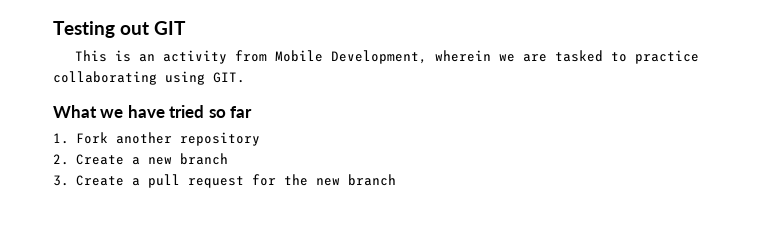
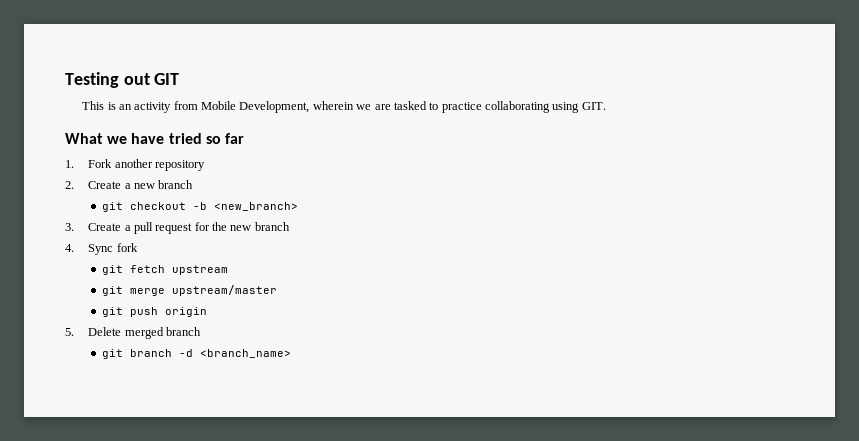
(228, 159) none -> [101,202,298,212] // git checkout -b <new_branch>
(396, 180) none -> [65,243,138,255] [101,265,228,275] [101,285,277,296] [101,307,207,317] [65,327,201,339] [101,349,291,359] // 4. Sync fork // git fetch upstream // git merge upstream/master // git push origin // 5. Delete merged branch // git branch -d <branch_name>

